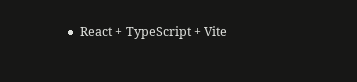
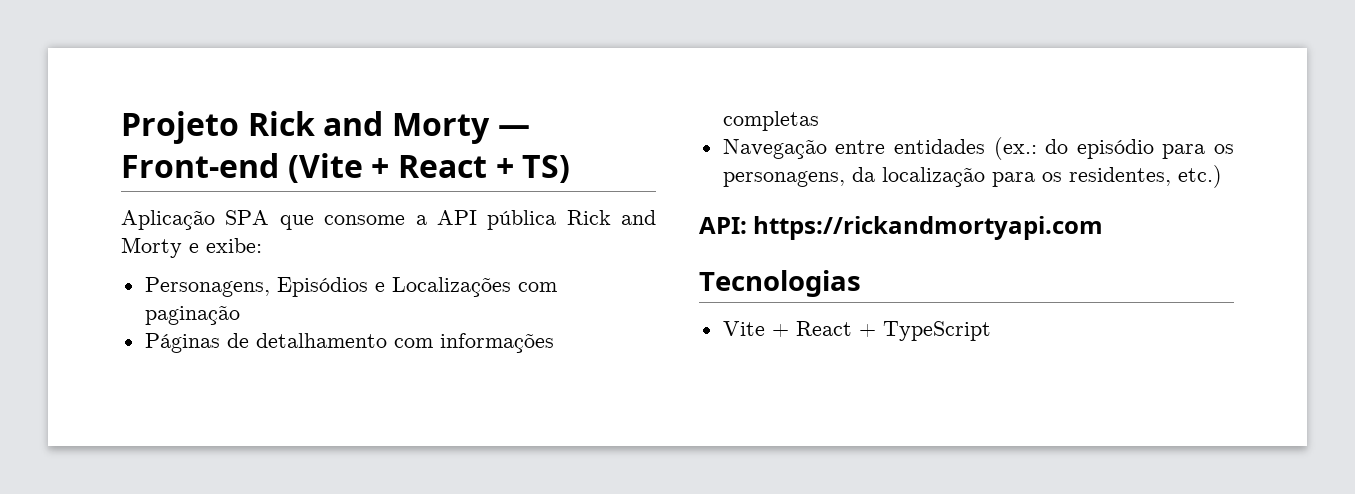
(79, 31) none -> [121,111,530,144] [121,153,571,183] [121,210,656,230] [121,237,262,258] [144,277,557,297] [144,305,240,325] [144,333,554,353] [722,111,819,131] [722,137,1234,160] [722,165,1222,188] [699,216,1104,240] [699,270,861,297] [722,321,789,337] Projeto Rick and Morty — Front-end (Vite + React + TS) // Aplicação SPA que consome a API pública Rick and Morty e exibe: // Personagens, Episódios e Localizações com paginação // Páginas de detalhamento com informações completas // Navegação entre entidades (ex.: do episódio para os personagens, da localização para os residentes, etc.) // API: https://rickandmortyapi.com // Tecnologias // Vite +
[193,26,228,36] + Vite -> (991, 331) none

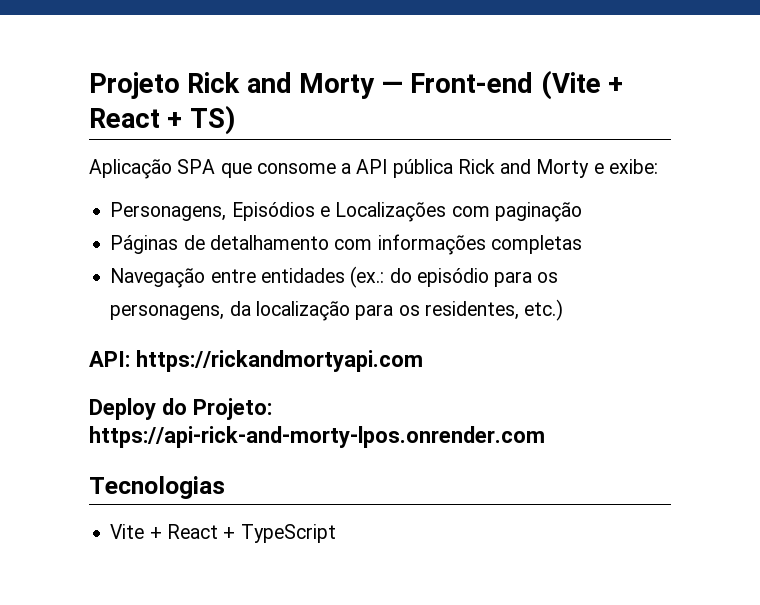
(1104, 228) none -> [89,398,272,420] [89,426,545,448] // Deploy do Projeto: https://api-rick-and-morty-lpos.onrender.com

